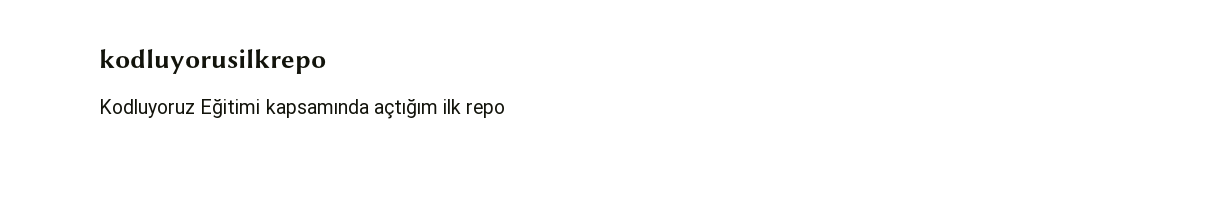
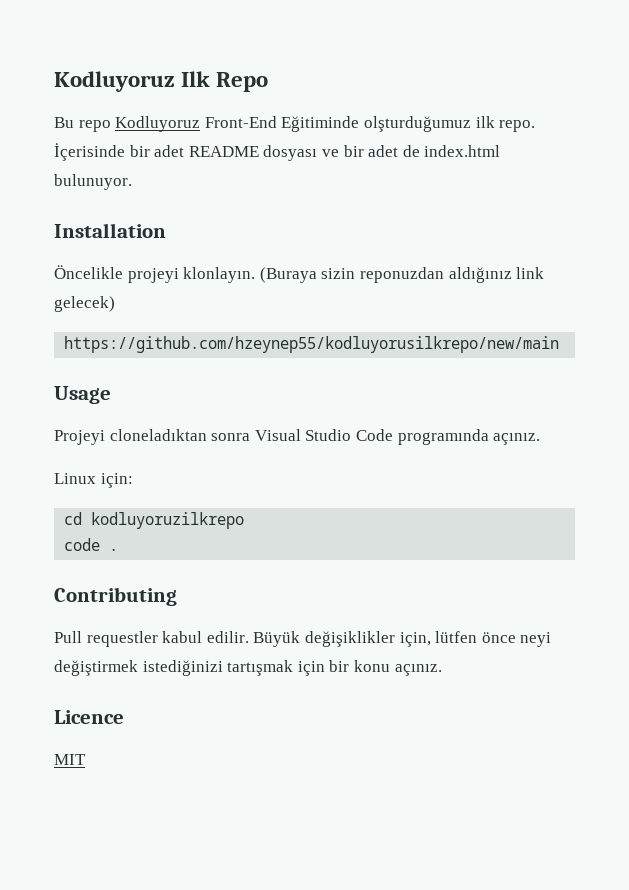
[99,49,326,74] [99,99,506,119] kodluyorusilkrepo // Kodluyoruz Eğitimi kapsamında açtığım ilk repo -> [54,71,269,92] [54,116,536,132] [54,143,501,161] [54,174,132,190] [54,223,166,238] [54,265,545,283] [54,296,115,312] [64,336,560,353] [54,386,111,404] [54,429,541,445] [54,473,133,488] [64,512,245,529] [64,538,119,551] [54,587,177,606] [54,631,552,647] [54,660,442,676] [54,710,124,724] [54,754,86,765] Kodluyoruz Ilk Repo // Bu repo Kodluyoruz Front-End Eğitiminde olşturduğumuz ilk repo. İçerisinde bir adet README dosyası ve bir adet de index.html bulunuyor. // Installation // Öncelikle projeyi klonlayın. (Buraya sizin reponuzdan aldığınız link gelecek) // https://github.com/hzeynep55/kodluyorusilkrepo/new/main // Usage // Projeyi cloneladıktan sonra Visual Studio Code programında açınız. // Linux için: // cd kodluyoruzilkrepo // code . // Contributing // Pull requestler kabul edilir. Büyük değişiklikler için, lütfen önce neyi değiştirmek istediğinizi tartışmak için bir konu açınız. // Licence // MIT

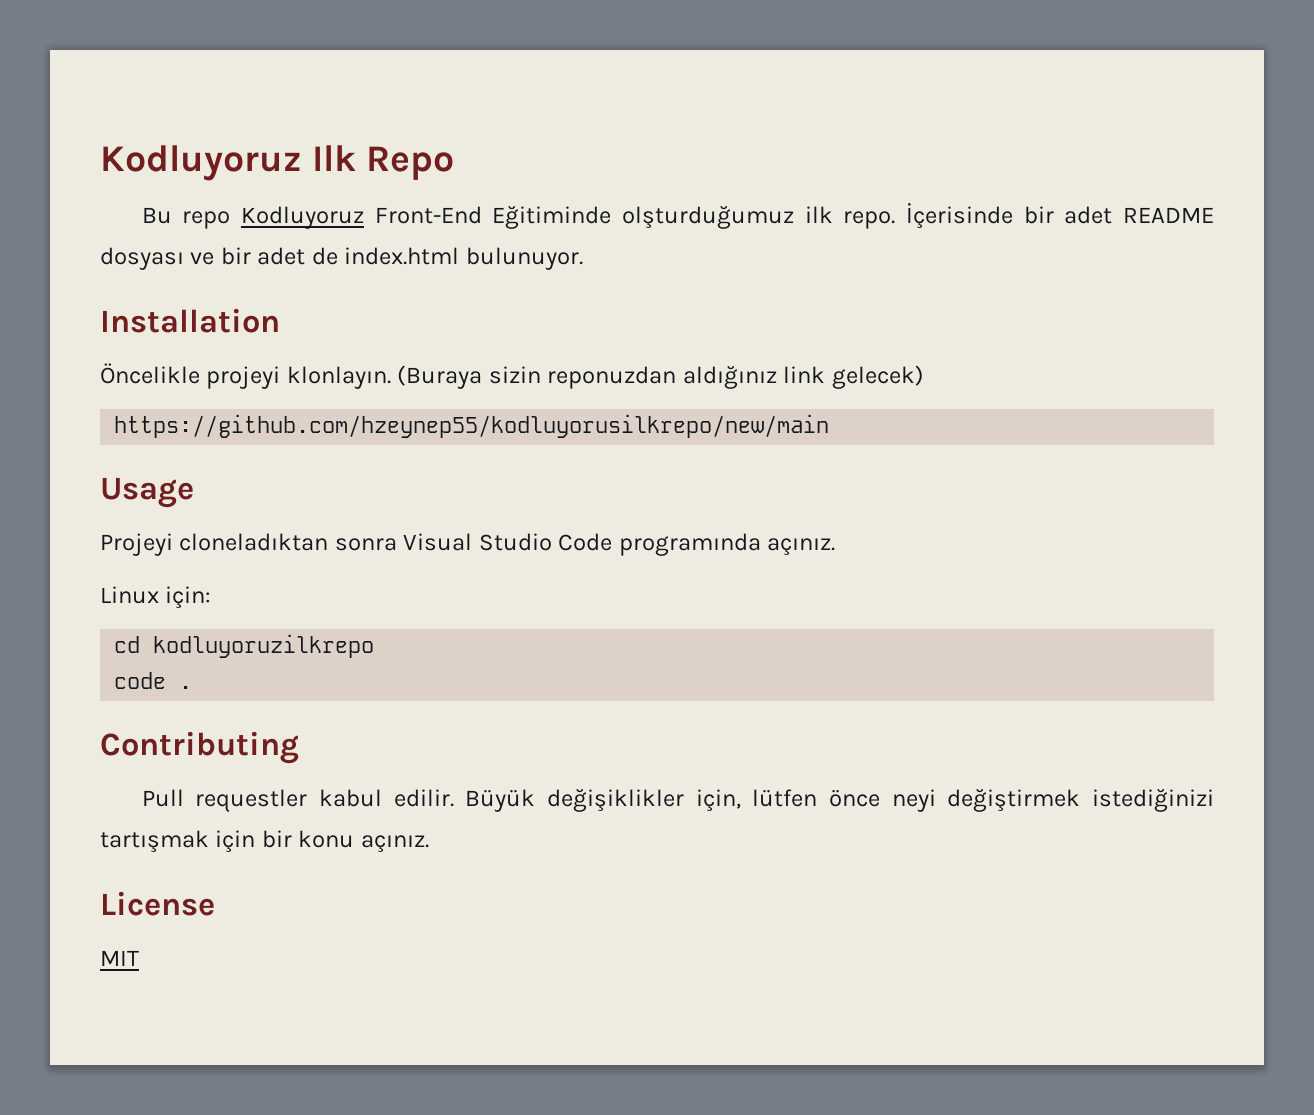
[54,710,124,724] Licence -> [100,891,215,916] License

